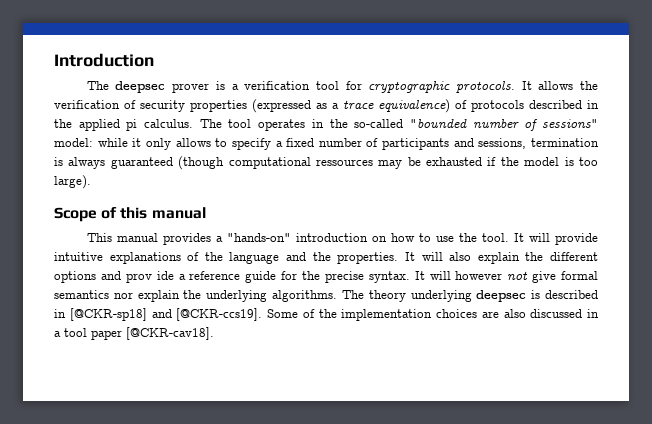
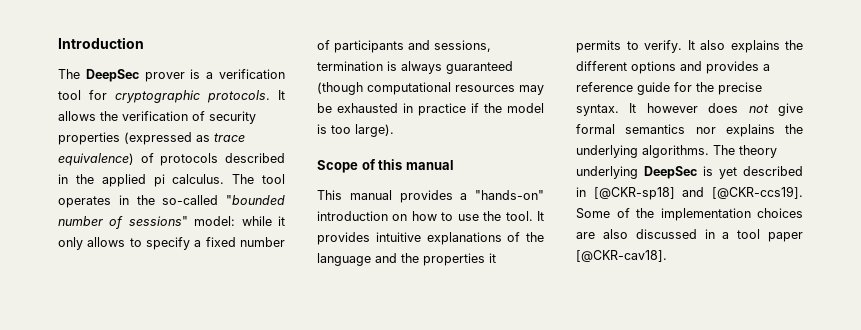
[115,81,166,93] deepsec -> [85,69,139,82] DeepSec
[332,103,339,109] a -> (210, 138) none
[315,159,373,166] ressources -> [455,85,515,92] resources
(483, 161) none -> [403,103,466,116] in practice
[528,233,598,245] will provide -> [317,232,370,245] provides
[337,252,520,264] properties. It will also explain -> [423,253,496,266] [576,40,780,53] properties it permits to verify. It also explains
[125,271,174,283] prov ide -> [706,61,759,74] provides
[429,271,503,280] will however -> [646,103,739,113] however does
[137,290,180,302] explain -> [725,124,775,137] explains
[476,290,541,302] deepsec is -> [644,166,737,179] DeepSec is yet

